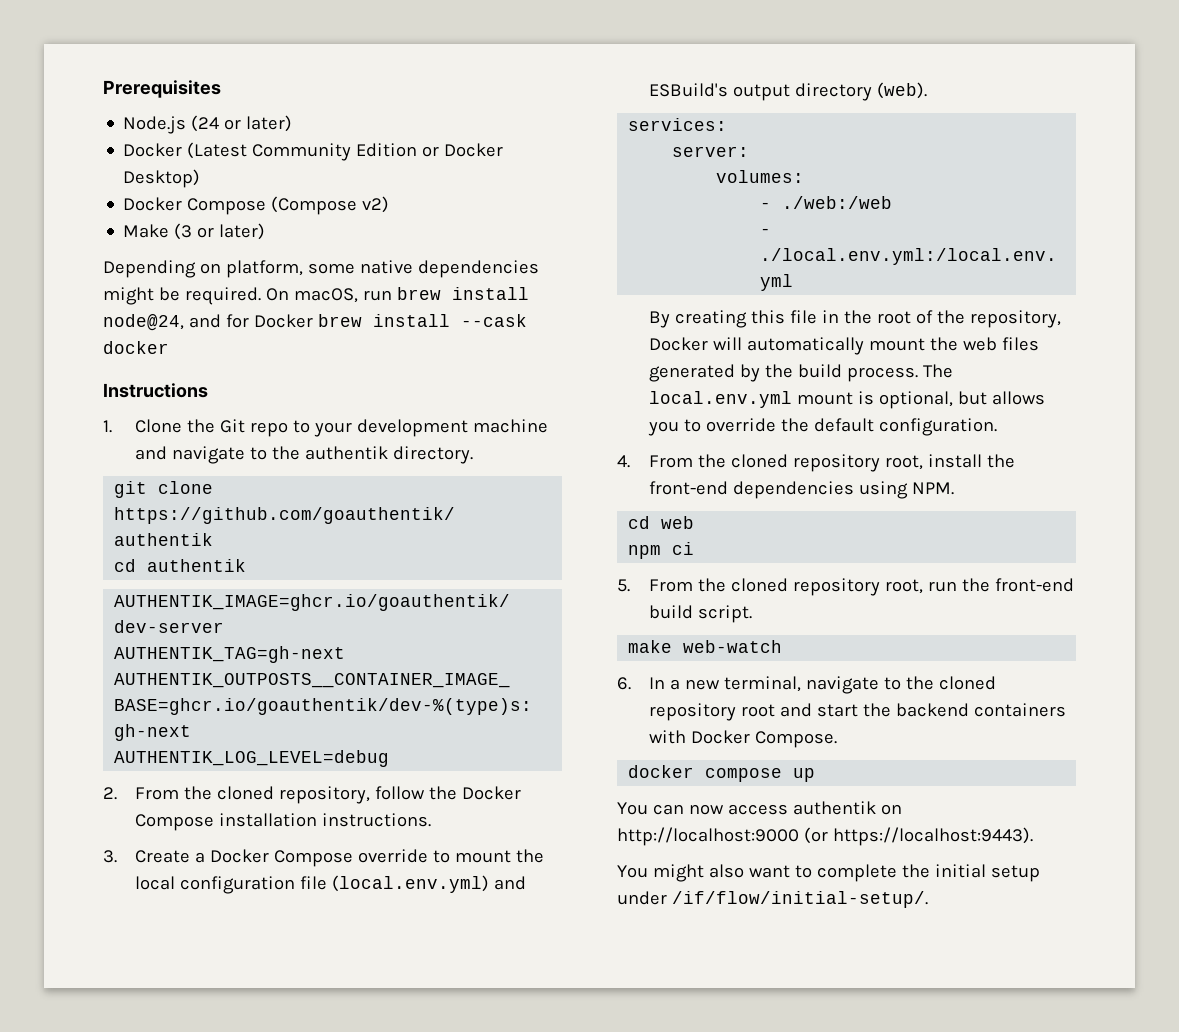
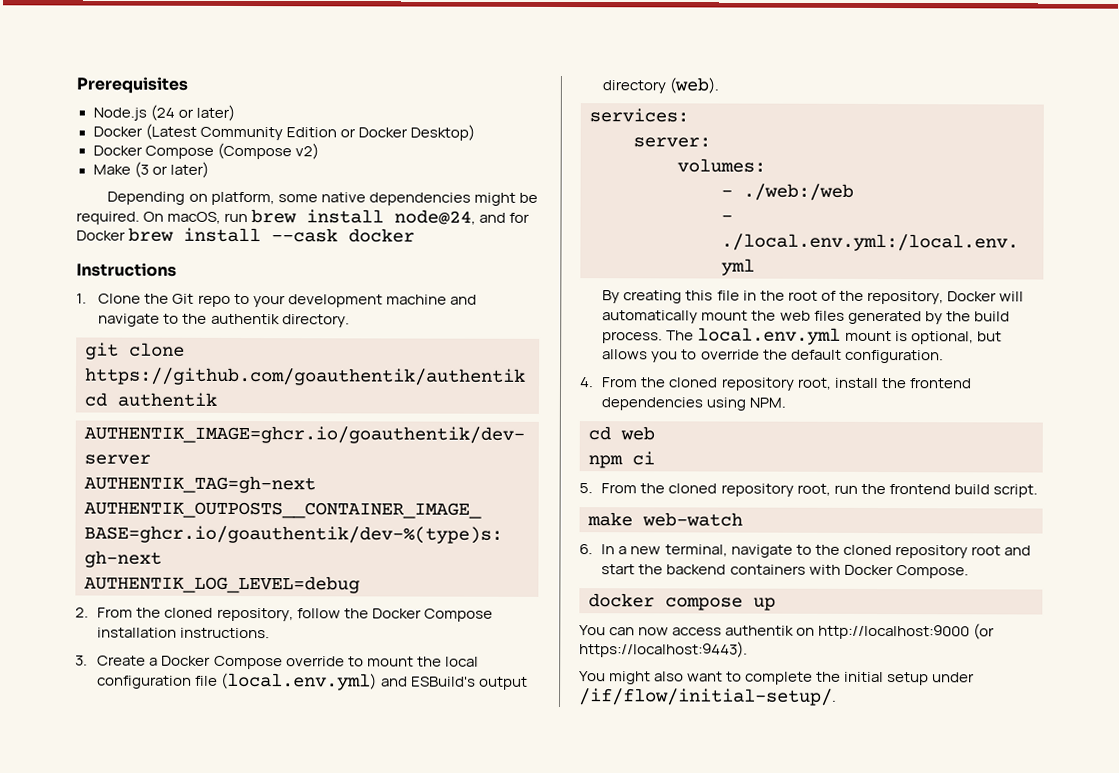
[648,481,728,495] front-end -> [908,378,972,389] frontend
[994,578,1074,592] front-end -> [888,484,951,495] frontend

